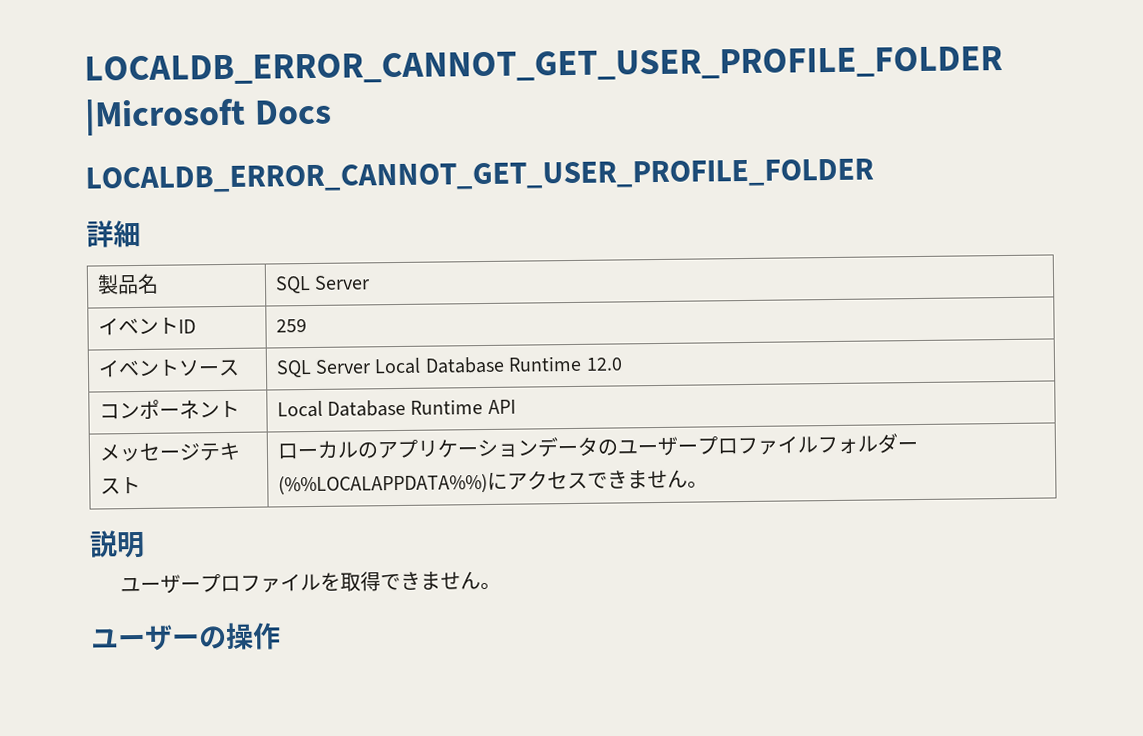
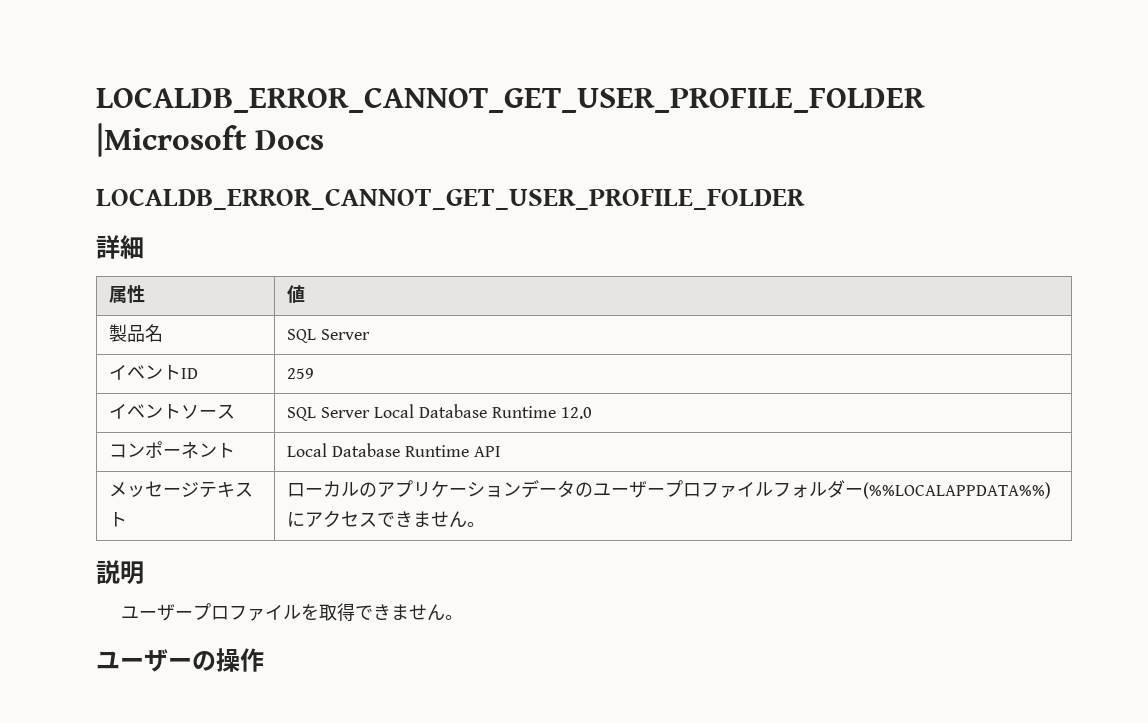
(141, 233) none -> [109,285,146,303] [287,285,306,303] // 属性 | 値

